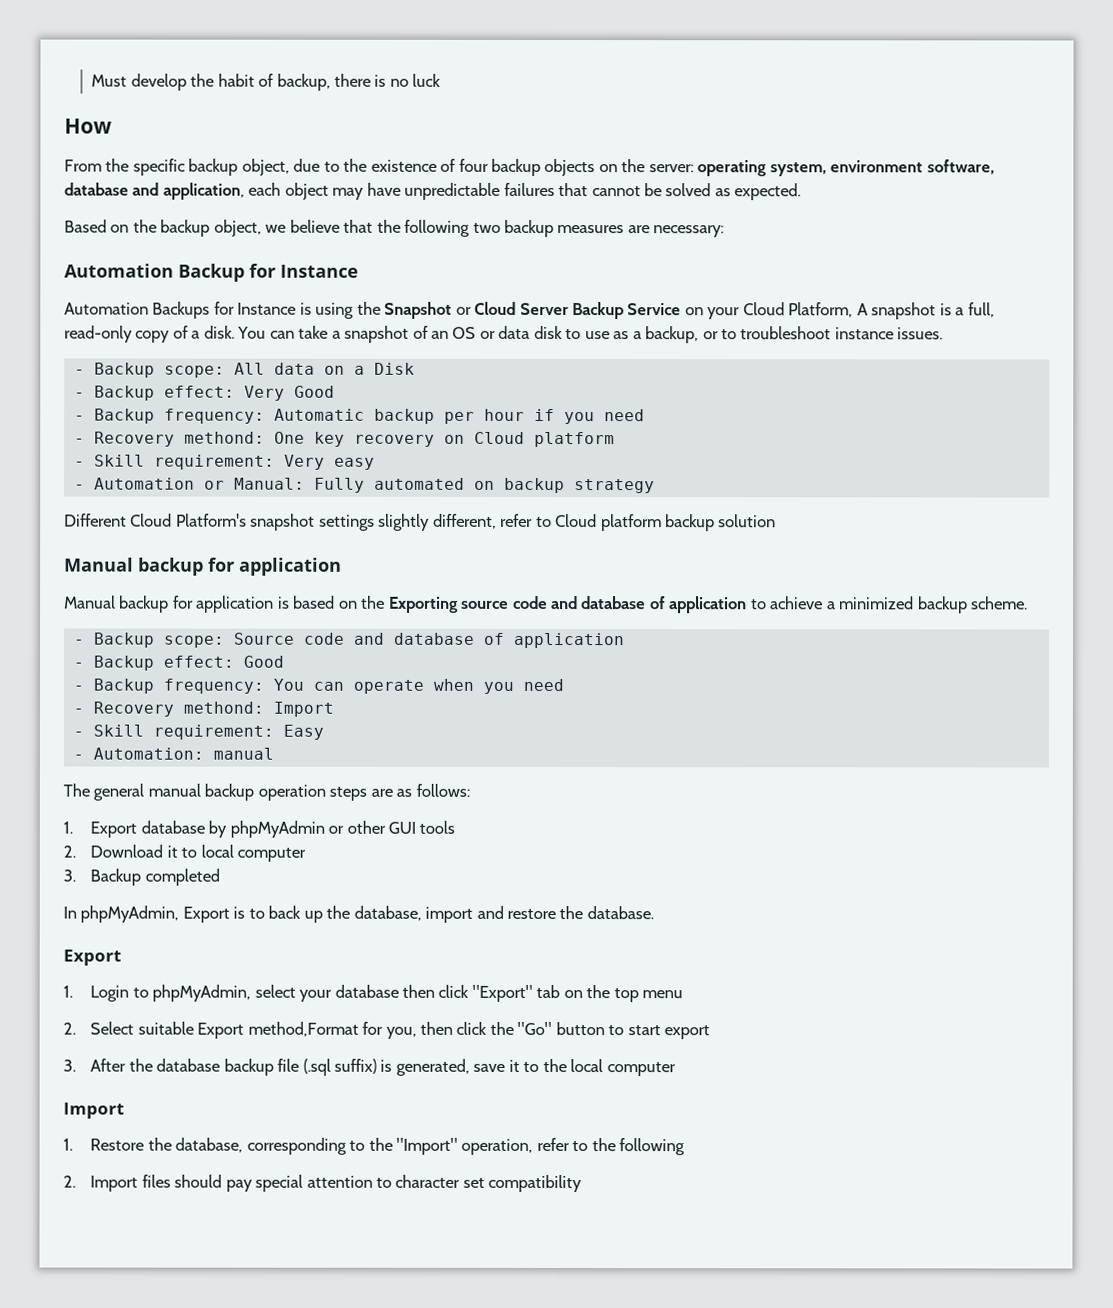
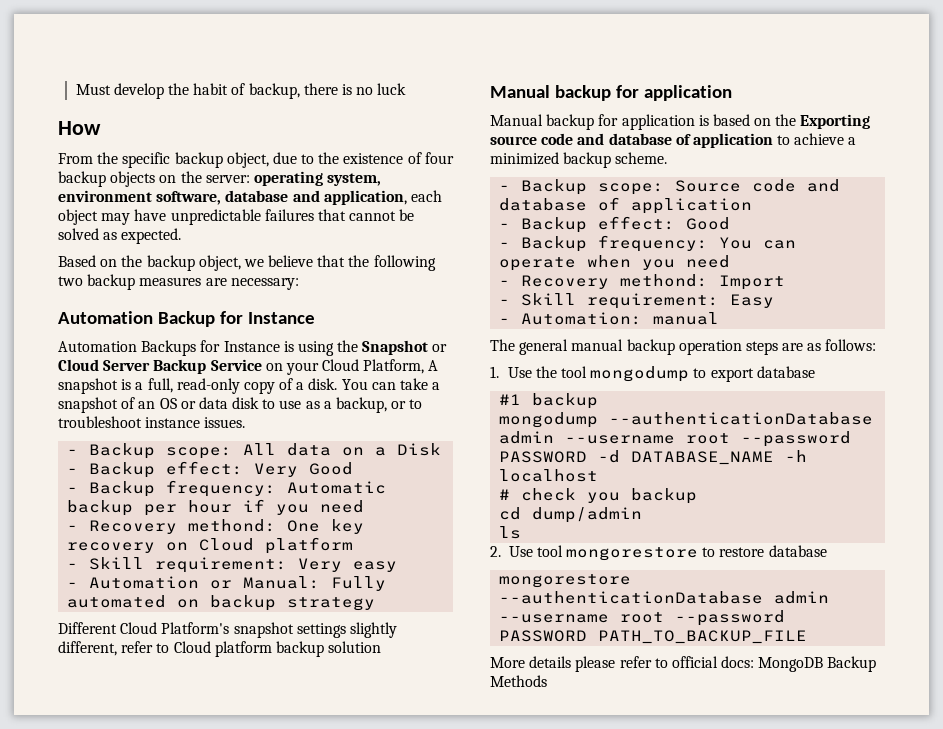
[90,820,456,838] [63,844,307,862] [63,868,220,886] [63,905,654,923] [63,949,121,966] [63,984,684,1003] [63,1021,711,1040] [63,1058,676,1077] [63,1102,124,1119] [63,1137,686,1156] [63,1174,583,1193] Export database by phpMyAdmin or other GUI tools // 2. Download it to local computer // 3. Backup completed // In phpMyAdmin, Export is to back up the database, import and restore the database. // Export // 1. Login to phpMyAdmin, select your database then click "Export" tab on the top menu // 2. Select suitable Export method,Format for you, then click the "Go" button to start export // 3. After the database backup file (.sql suffix) is generated, save it to the local computer // Import // 1. Restore the database, corresponding to the "Import" operation, refer to the following // 2. Import files should pay special attention to character set compatibility -> [507,366,815,382] [499,393,599,409] [499,412,874,428] [499,431,852,447] [499,450,808,465] [499,469,599,482] [499,488,698,504] [499,507,643,523] [499,526,522,539] [490,545,827,561] [499,574,632,588] [499,591,830,604] [499,610,786,626] [499,630,808,644] [490,656,877,672] [490,675,547,687] Use the tool mongodump to export database // #1 backup // mongodump --authenticationDatabase admin --username root --password PASSWORD -d DATABASE_NAME -h localhost // # check you backup // cd dump/admin // ls // 2. Use tool mongorestore to restore database // mongorestore --authenticationDatabase admin --username root --password PASSWORD PATH_TO_BACKUP_FILE // More details please refer to official docs: MongoDB Backup Methods

